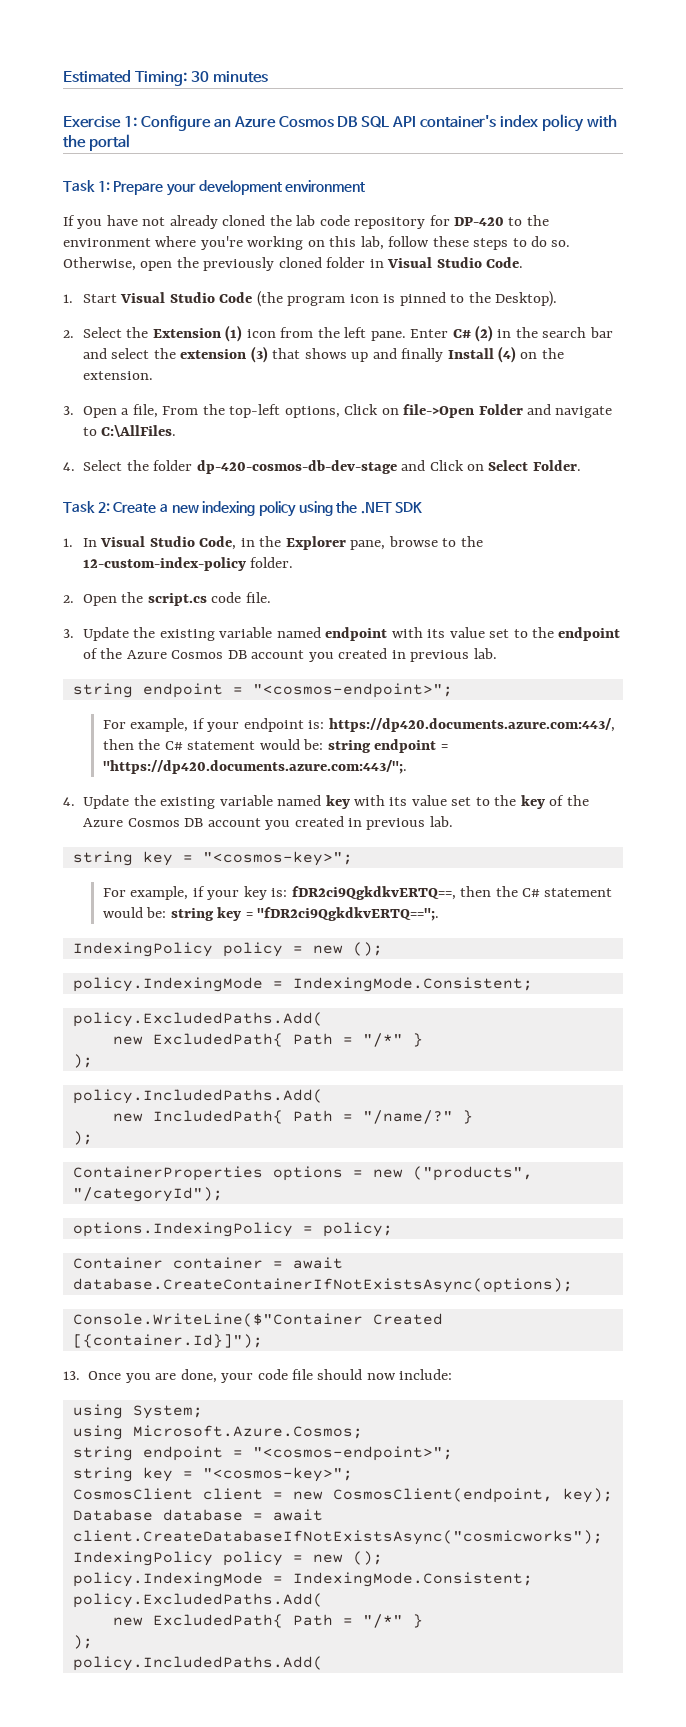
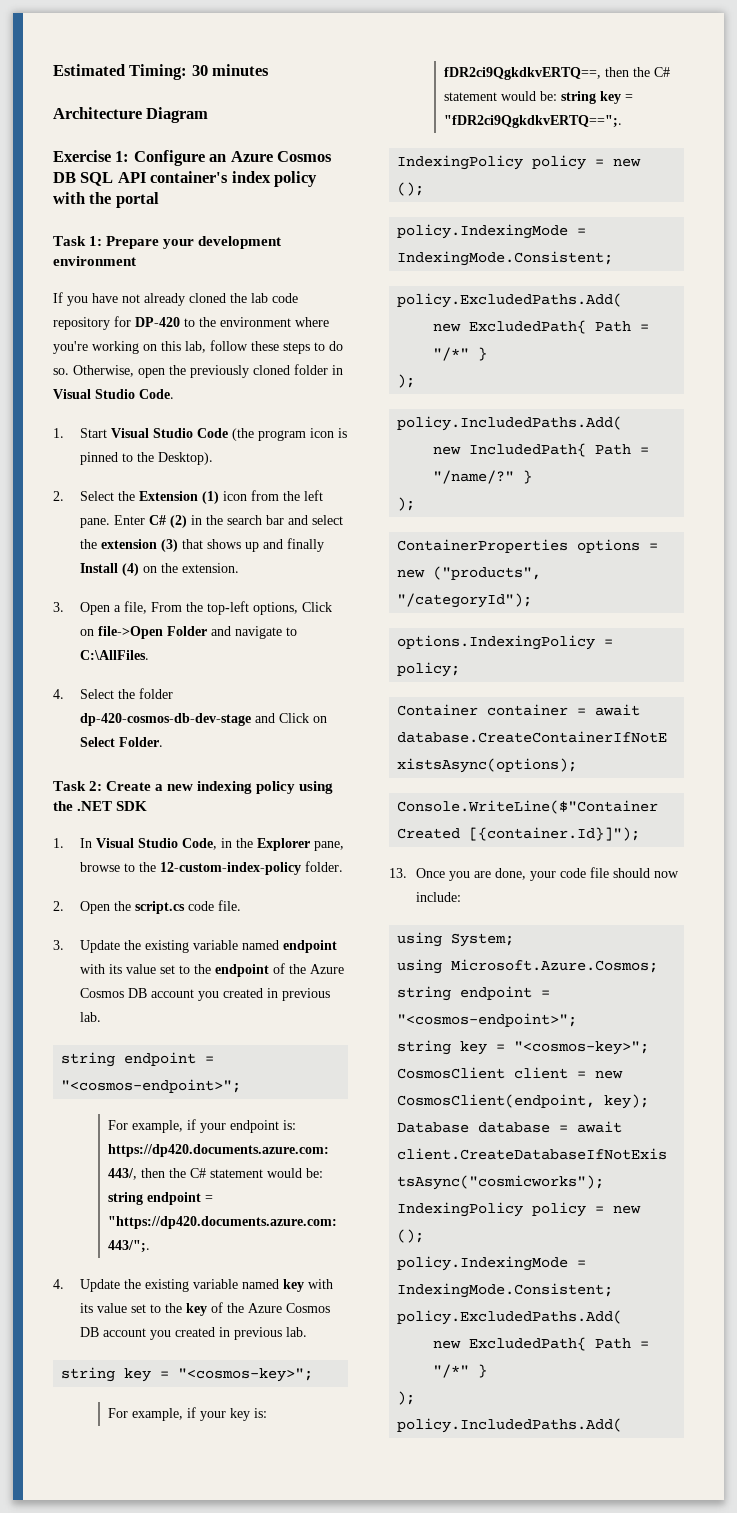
(268, 77) none -> [53,107,209,123] // Architecture Diagram

